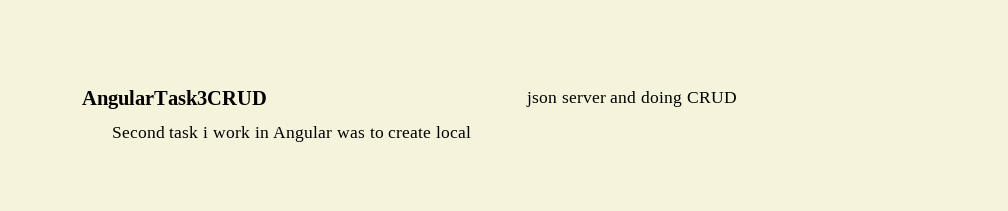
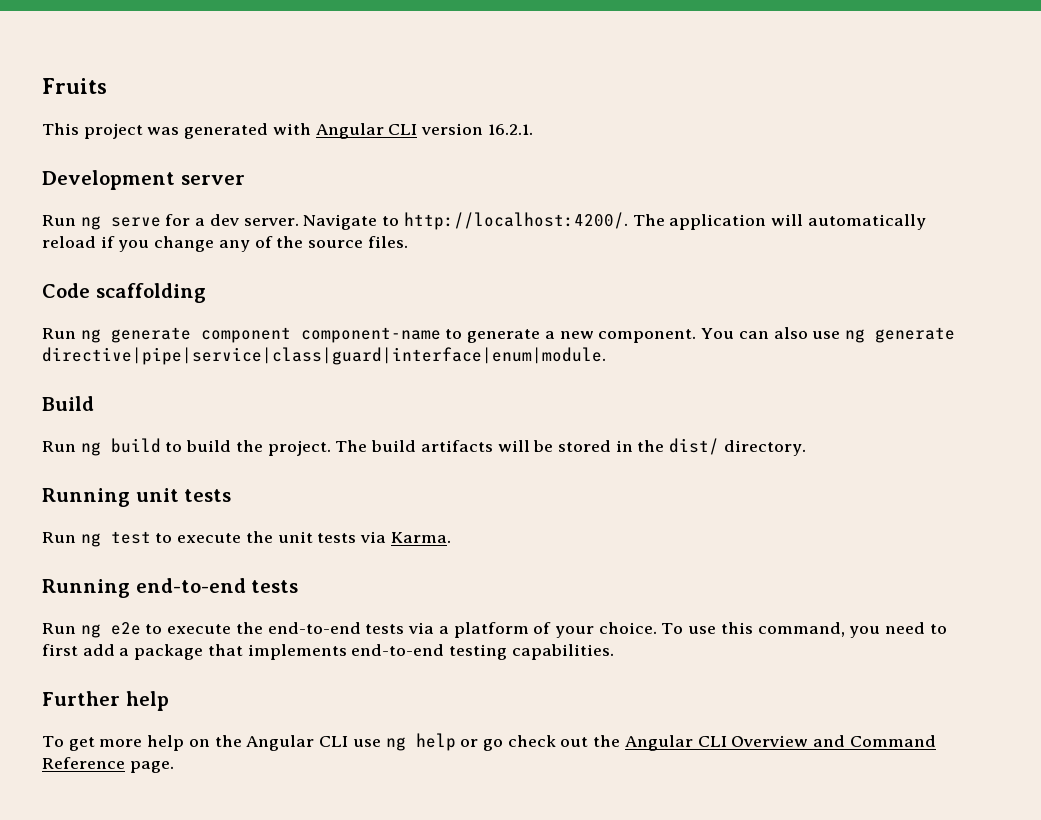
[82,90,267,109] [111,126,472,142] [526,91,737,107] AngularTask3CRUD // Second task i work in Angular was to create local json server and doing CRUD -> [42,78,107,94] [42,123,533,139] [42,170,245,190] [42,212,926,230] [42,236,408,252] [42,283,206,303] [42,327,955,343] [42,347,606,365] [42,396,94,411] [42,438,806,456] [42,488,232,507] [42,531,451,547] [42,578,299,598] [42,622,947,638] [42,644,614,660] [42,691,169,711] [42,733,936,751] [42,757,174,773] Fruits // This project was generated with Angular CLI version 16.2.1. // Development server // Run ng serve for a dev server. Navigate to http://localhost:4200/. The application will automatically reload if you change any of the source files. // Code scaffolding // Run ng generate component component-name to generate a new component. You can also use ng generate directive|pipe|service|class|guard|interface|enum|module. // Build // Run ng build to build the project. The build artifacts will be stored in the dist/ directory. // Running unit tests // Run ng test to execute the unit tests via Karma. // Running end-to-end tests // Run ng e2e to execute the end-to-end tests via a platform of your choice. To use this command, you need to first add a package that implements end-to-end testing capabilities. // Further help // To get more help on the Angular CLI use ng help or go check out the Angular CLI Overview and Command Reference page.

